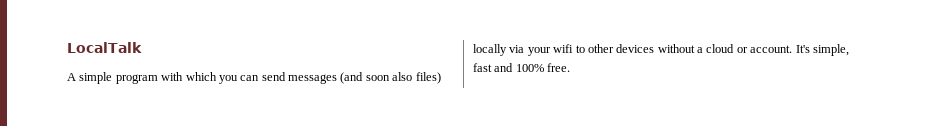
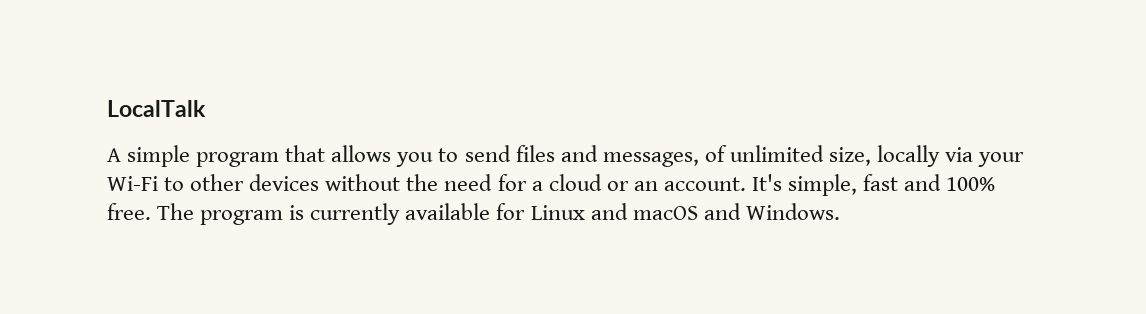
[161,72,441,84] with which you can send messages (and soon also files) -> [285,145,871,167] that allows you to send files and messages, of unlimited size,
[553,44,574,53] wifi -> [107,176,158,191] Wi-Fi
(695, 48) none -> [406,174,527,191] the need for
(748, 50) none -> [633,181,658,191] an
(571, 67) none -> [157,203,840,225] The program is currently available for Linux and macOS and Windows.

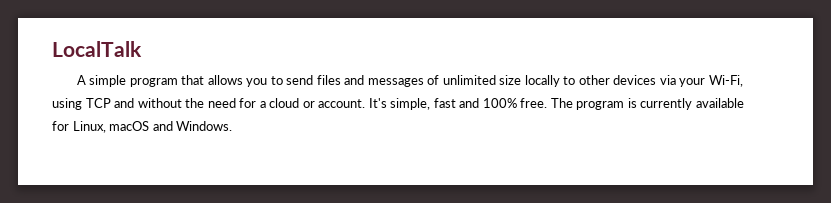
[602,152,699,167] messages, -> [367,78,424,87] messages
[828,145,1025,167] [107,174,320,191] size, locally via your Wi-Fi to other devices -> [499,75,743,87] [52,98,135,110] size locally to other devices via your Wi-Fi, using TCP and
[633,181,658,191] an -> (315, 104) none
[530,203,628,220] Linux and -> [72,121,106,133] Linux,

